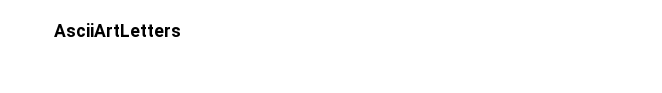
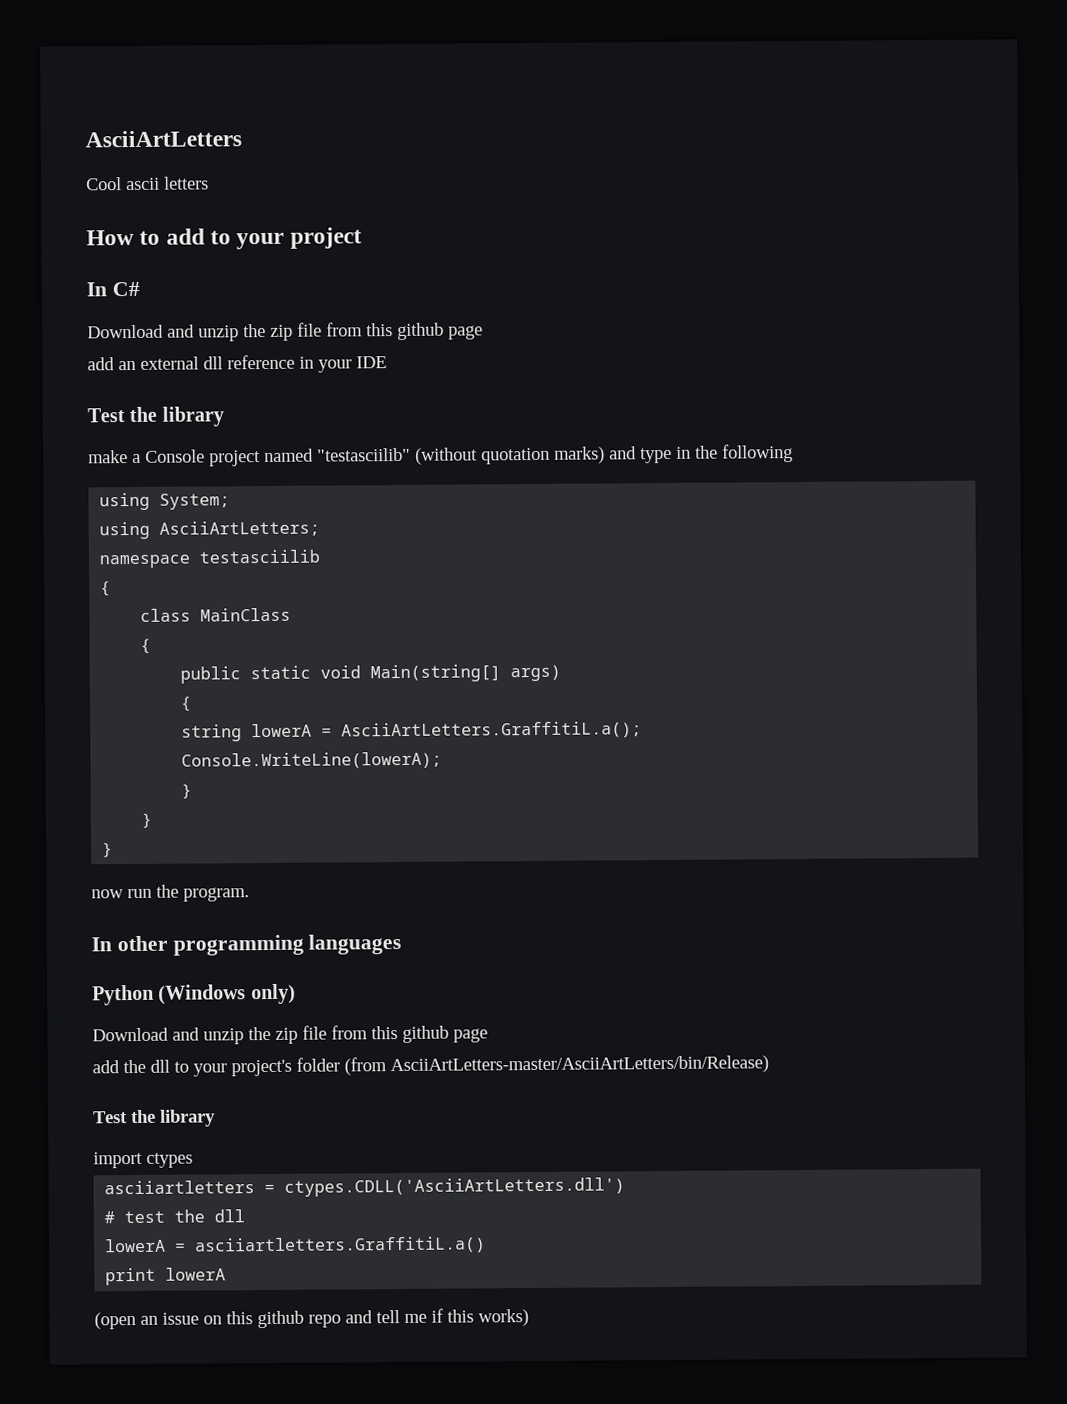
(181, 30) none -> [86,176,209,191] [86,227,362,250] [86,281,140,297] [87,322,483,342] [87,354,387,373] [87,406,224,427] [88,444,793,467] [99,492,231,511] [99,520,321,540] [99,549,321,569] [100,581,112,597] [140,607,292,622] [140,638,152,654] [180,664,562,684] [180,696,193,712] [181,721,643,742] [181,751,443,770] [181,783,193,799] [141,812,153,828] [102,842,114,858] [91,884,250,902] [91,933,402,956] [92,983,296,1006] [92,1025,488,1045] [92,1055,769,1077] [93,1109,216,1127] [93,1151,193,1169] [104,1177,626,1197] [104,1209,246,1224] [105,1236,487,1255] [105,1267,227,1286] [94,1308,529,1330] // Cool ascii letters // How to add to your project // In C# // Download and unzip the zip file from this github page // add an external dll reference in your IDE // Test the library // make a Console project named "testasciilib" (without quotation marks) and type in the following // using System; // using AsciiArtLetters; // namespace testasciilib // { // class MainClass // { // public static void Main(string[] args) // { // string lowerA = AsciiArtLetters.GraffitiL.a(); // Console.WriteLine(lowerA); // } // } // } // now run the program. // In other programming languages // Python (Windows only) // Download and unzip the zip file from this github page // add the dll to your project's folder (from AsciiArtLetters-master/AsciiArtLetters/bin/Release) // Test the library // import ctypes // asciiartletters = ctypes.CDLL('AsciiArtLetters.dll') // # test the dll // lowerA = asciiartletters.GraffitiL.a() // print lowerA // (open an issue on this github repo and tell me if this works)

